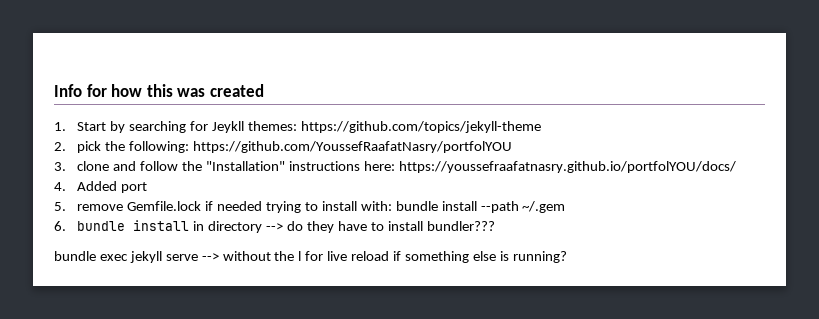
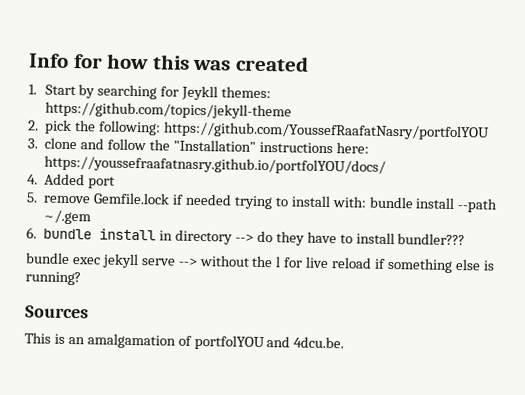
(567, 257) none -> [25,305,89,319] [24,332,345,351] // Sources // This is an amalgamation of portfolYOU and 4dcu.be.

